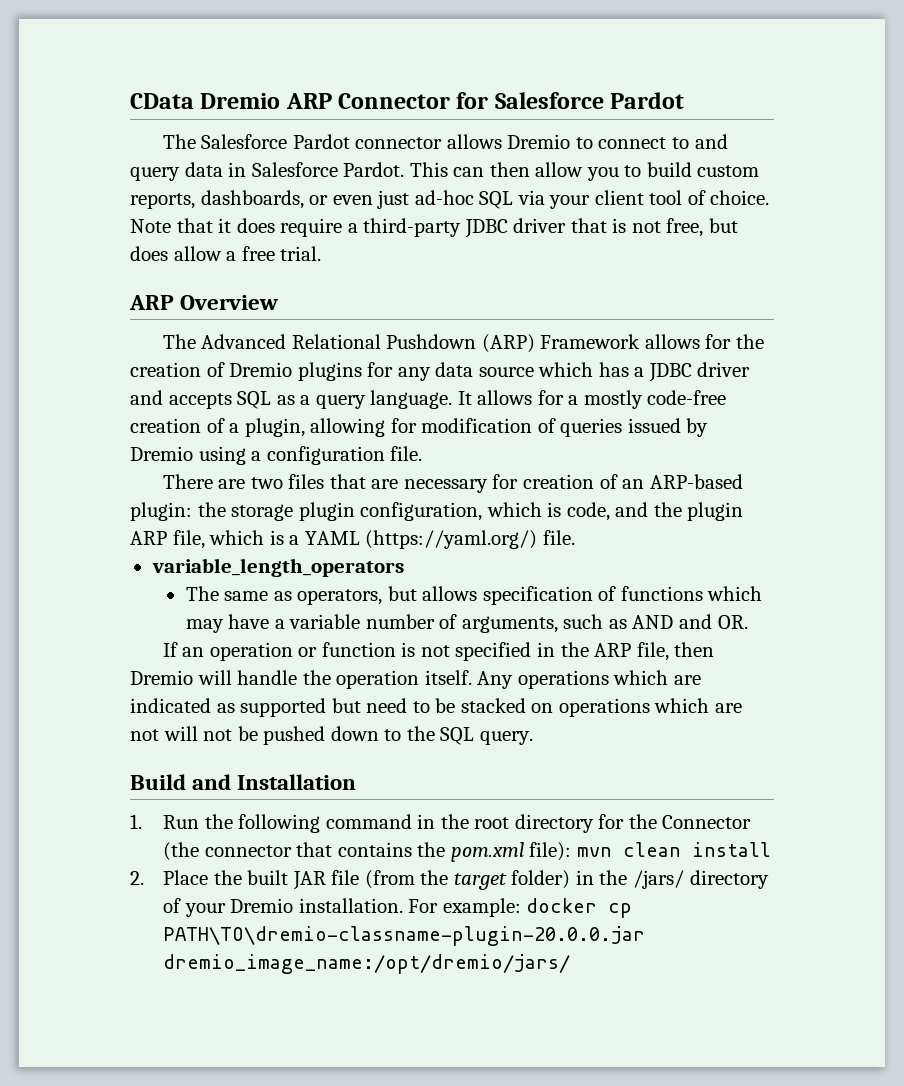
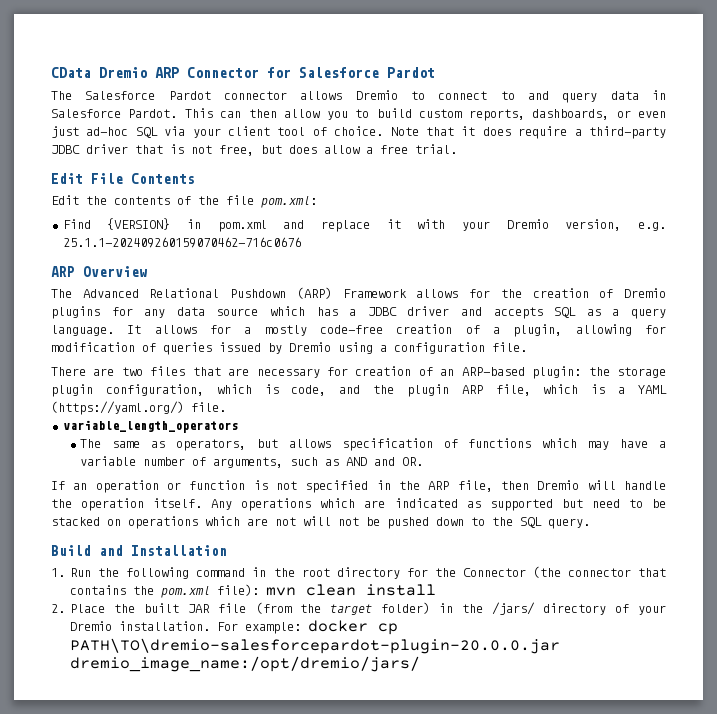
(322, 253) none -> [51,173,195,184] [51,195,317,208] [62,218,666,232] [62,237,301,248] // Edit File Contents // Edit the contents of the file pom.xml: // Find {VERSION} in pom.xml and replace it with your Dremio version, e.g. 25.1.1-202409260159070462-716c0676
[163,926,646,946] PATH\TO\dremio-classname-plugin-20.0.0.jar -> [70,638,561,654] PATH\TO\dremio-salesforcepardot-plugin-20.0.0.jar

